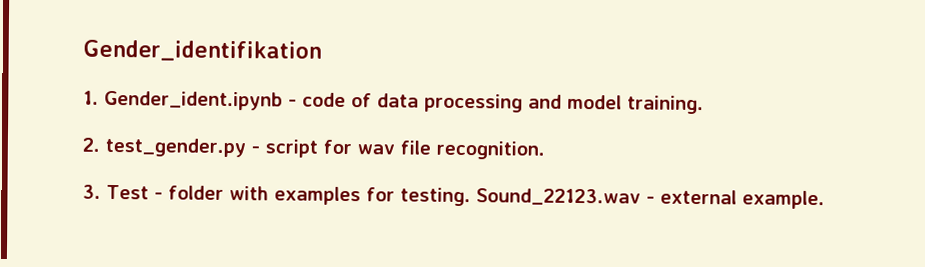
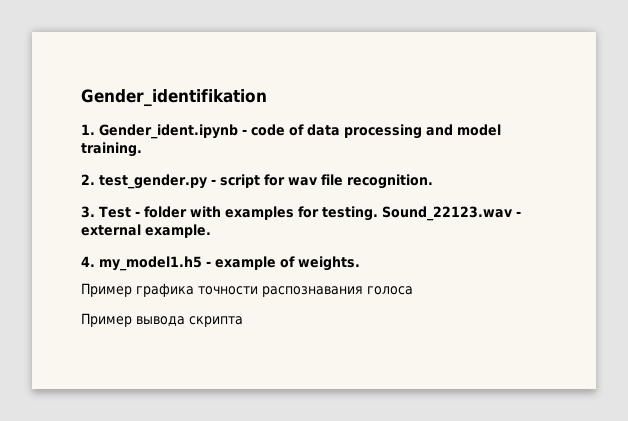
(825, 200) none -> [81,256,360,271] [81,283,413,297] [81,313,243,327] // 4. my_model1.h5 - example of weights. // Пример графика точности распознавания голоса // Пример вывода скрипта

